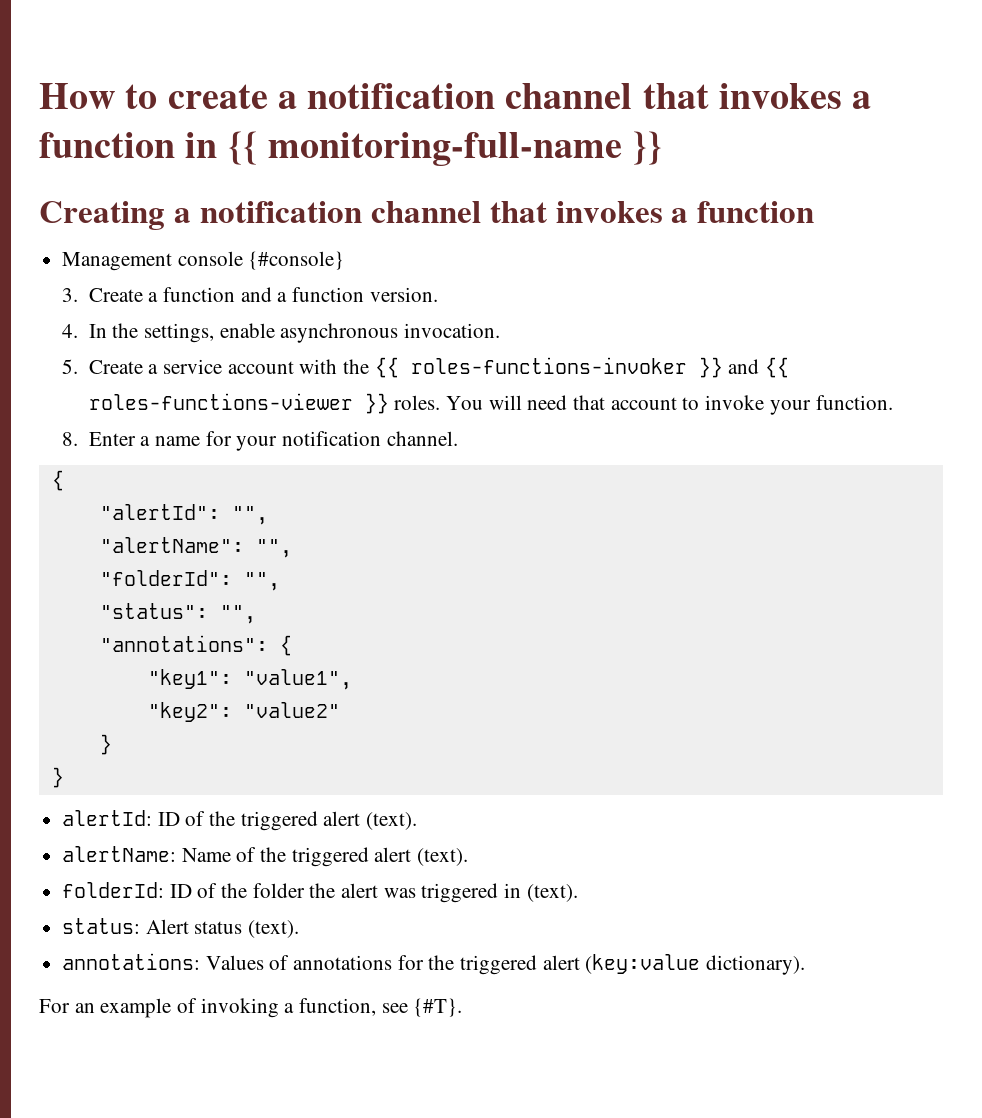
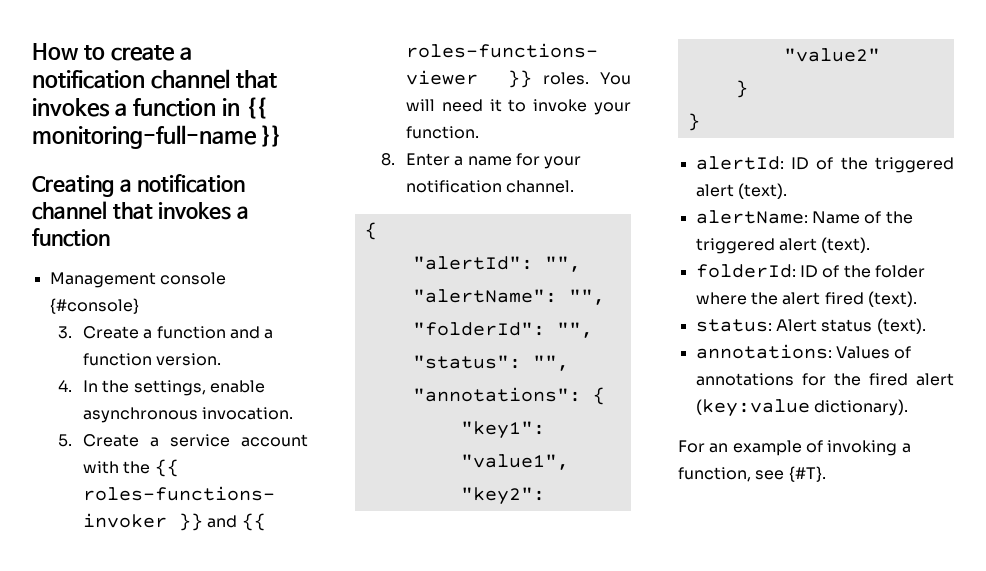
[573,395,677,410] that account -> [489,99,502,112] it
(305, 890) none -> [695,292,747,305] where
[383,883,522,903] was triggered in -> [824,292,864,305] fired
[460,955,538,975] triggered -> [868,373,908,386] fired

